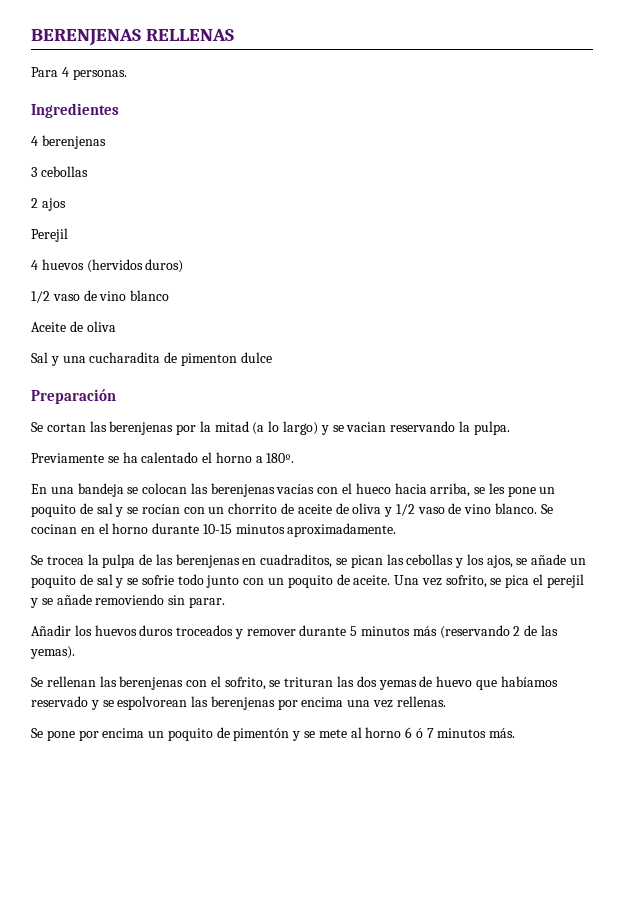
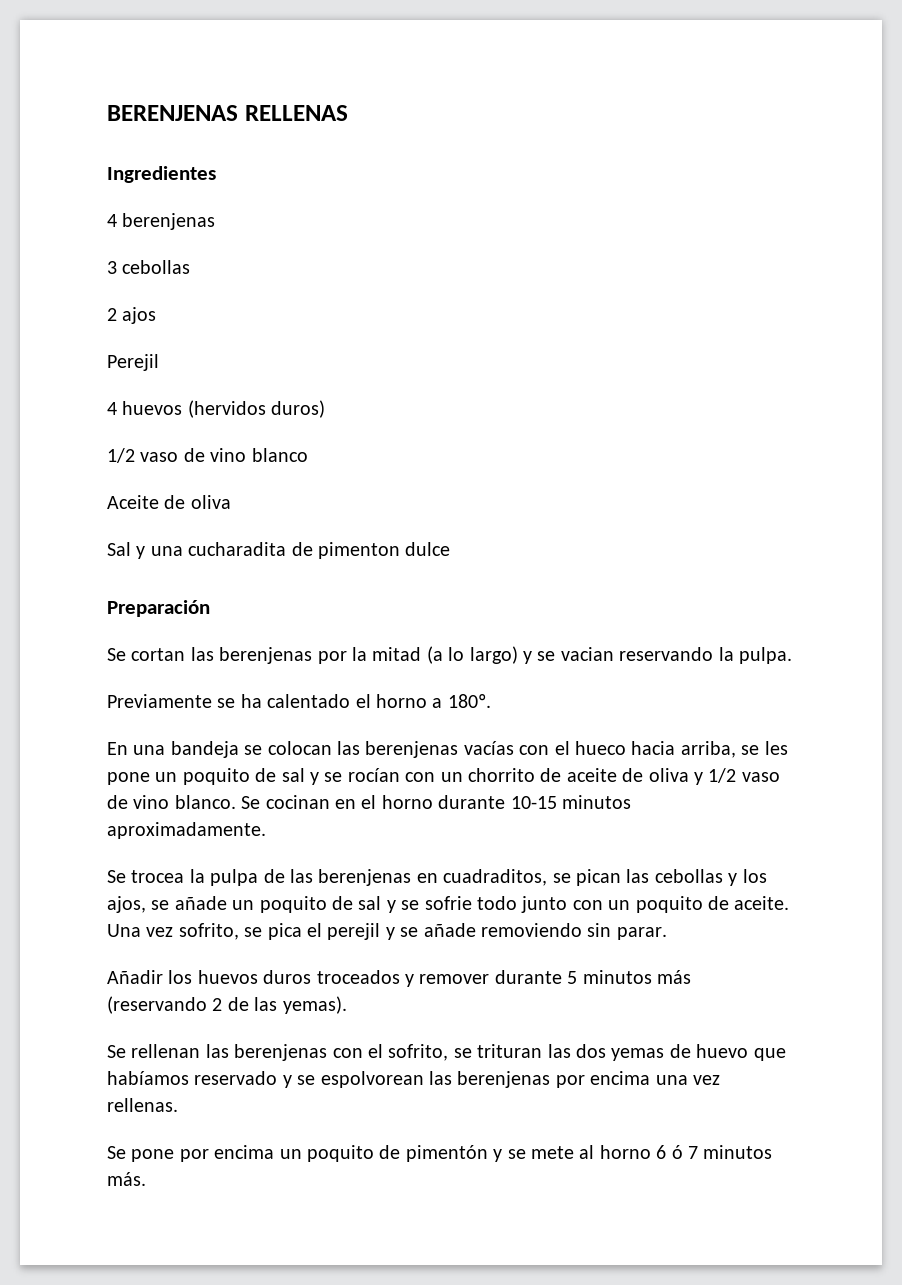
[31,67,127,80] // Para 4 personas. -> (348, 113) none

